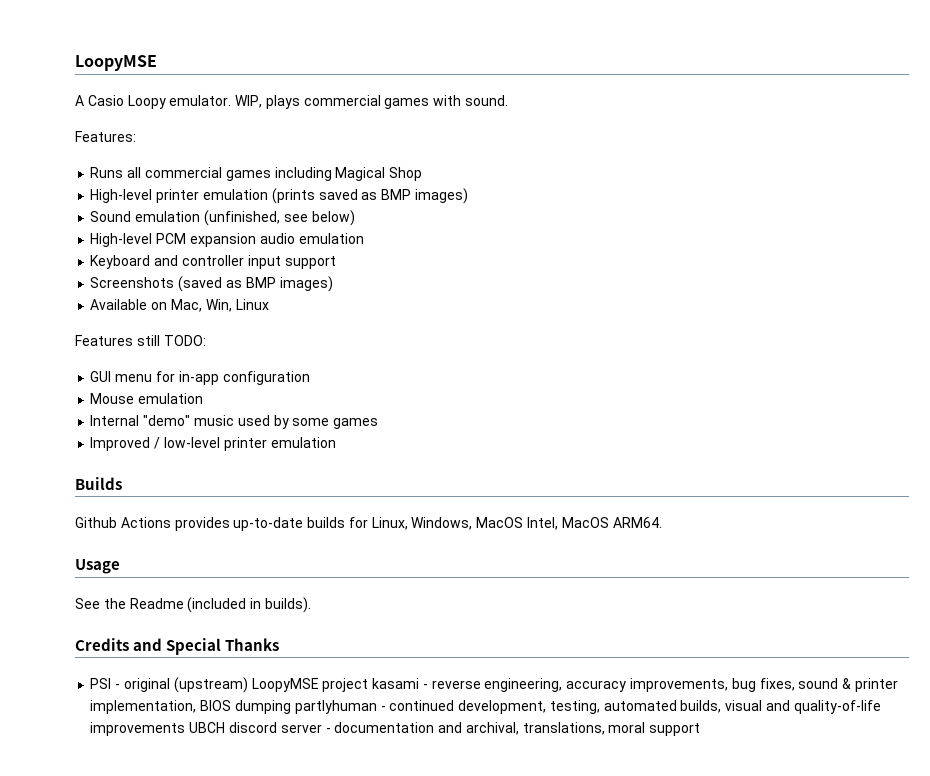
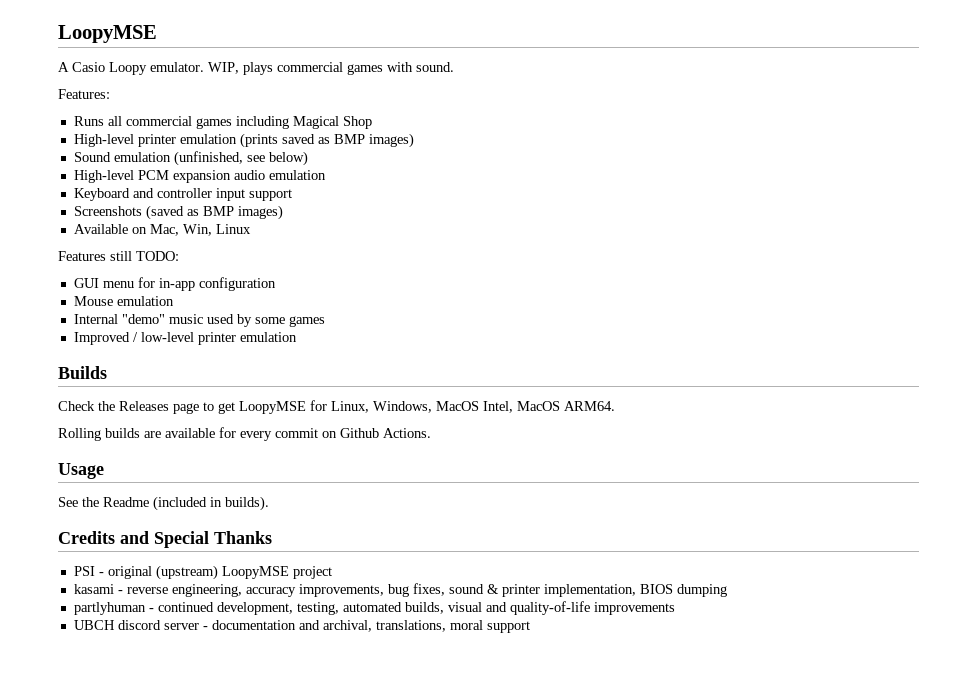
[75,517,346,531] Github Actions provides up-to-date builds -> [58,401,306,414] Check the Releases page to get LoopyMSE
(662, 522) none -> [58,427,431,441] // Rolling builds are available for every commit on Github Actions.
(369, 685) none -> (332, 572) //
(291, 707) none -> (727, 590) //
(186, 729) none -> (675, 608) //

